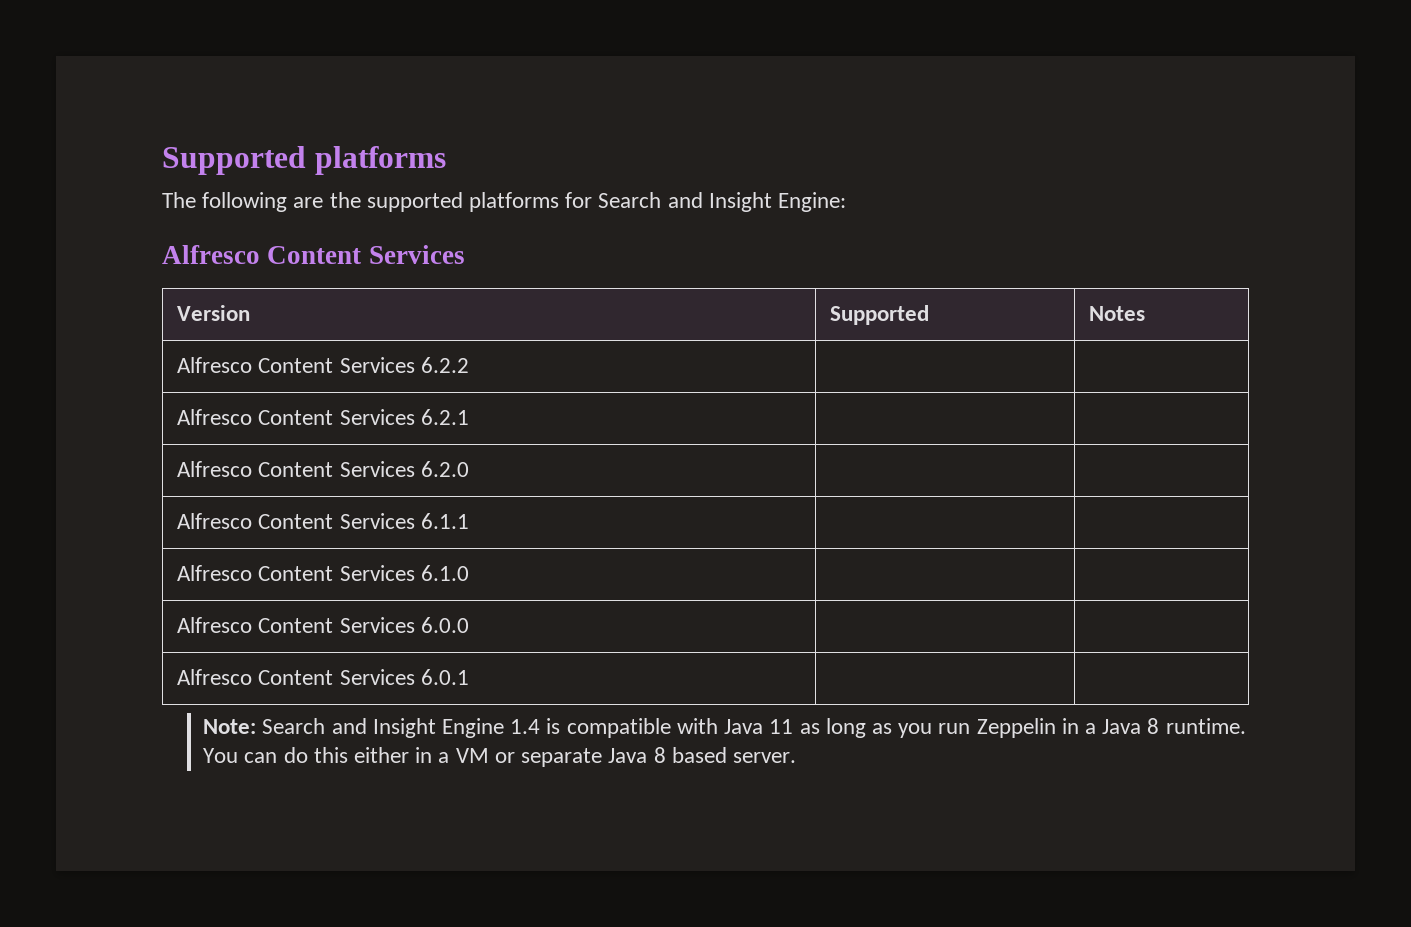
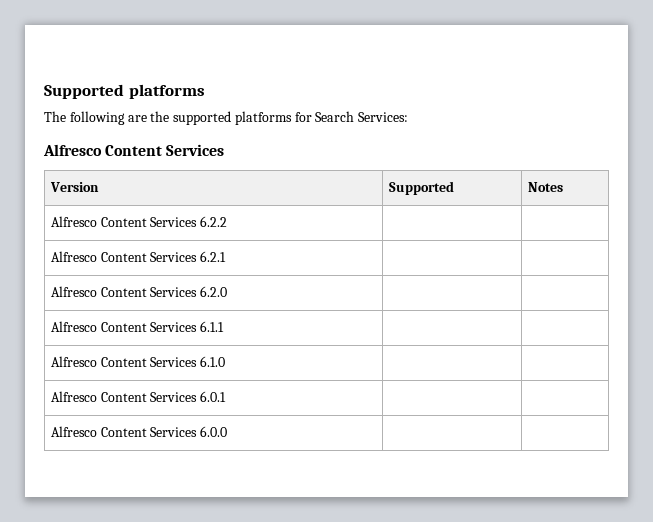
[667,192,847,212] and Insight Engine: -> [358,112,409,122] Services:
[420,617,469,633] [177,669,469,685] [203,718,1246,738] [203,747,796,767] 6.0.0 | | // Alfresco Content Services 6.0.1 | | // Note: Search and Insight Engine 1.4 is compatible with Java 11 as long as you run Zeppelin in a Java 8 runtime. You can do this either in a VM or separate Java 8 based server. -> [200,391,227,402] [50,426,228,437] 6.0.1 | | // Alfresco Content Services 6.0.0 | |

